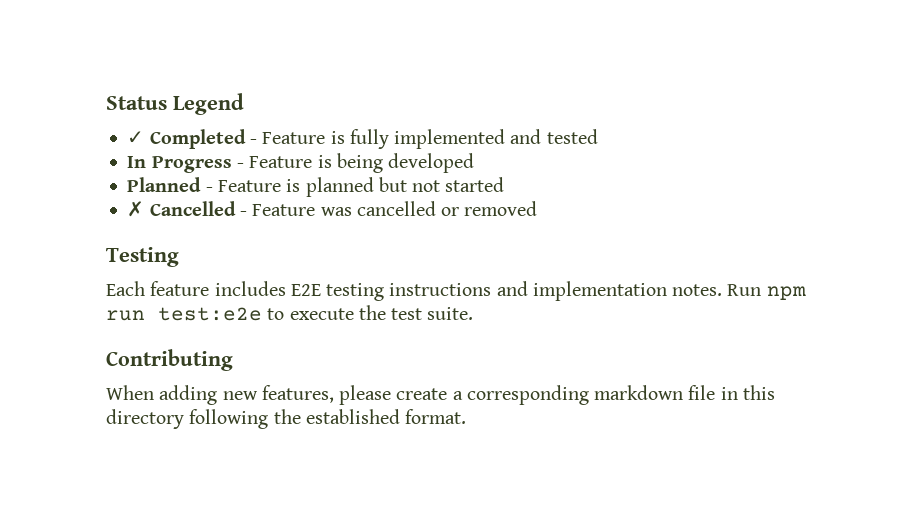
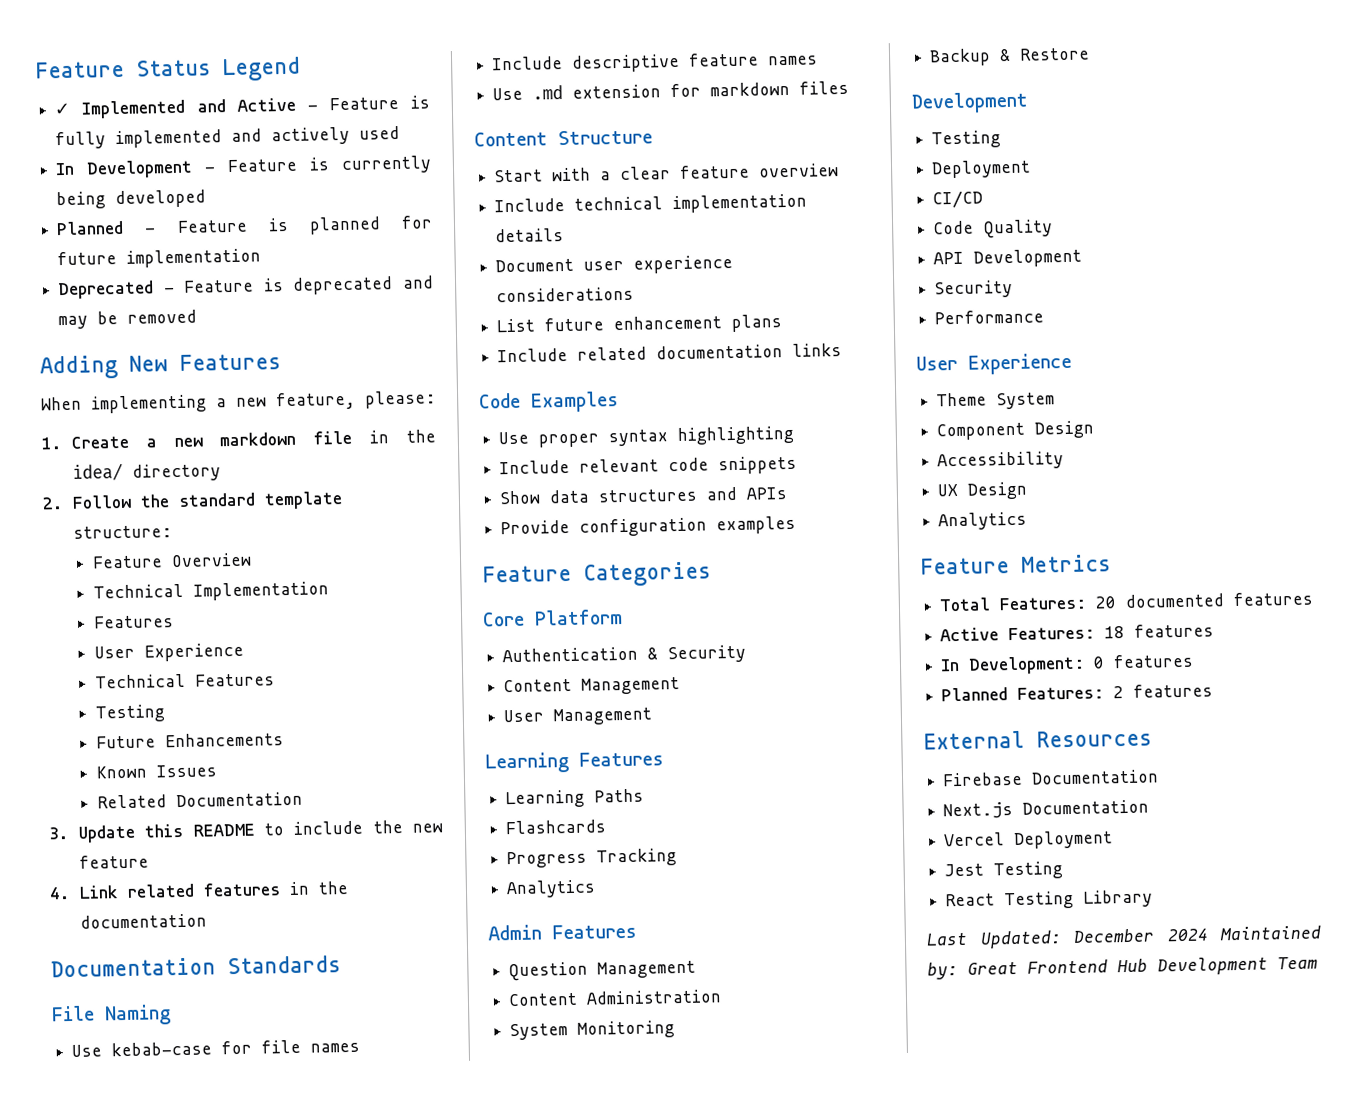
(106, 103) none -> [35,60,125,79] Feature
[149,129,246,149] Completed -> [81,97,296,119] Implemented and Active
[546,129,598,144] [127,155,332,173] tested // In Progress - Feature is -> [271,125,401,146] [55,155,432,179] actively used // In Development - Feature is currently
[378,177,505,192] [127,201,538,217] [106,247,179,267] [106,281,806,301] [106,305,474,321] [106,349,233,371] [106,385,775,405] [106,409,467,429] but not started // ✗ Cancelled - Feature was cancelled or removed // Testing // Each feature includes E2E testing instructions and implementation notes. Run npm run test:e2e to execute the test suite. // Contributing // When adding new features, please create a corresponding markdown file in this directory following the established format. -> [401,215,433,229] [57,248,262,268] [57,275,435,300] [58,309,198,330] [40,353,281,380] [41,390,436,414] [41,429,436,450] [71,462,221,482] [42,491,343,510] [72,525,172,539] [92,552,253,569] [93,581,330,601] [93,615,175,629] [94,642,245,662] [95,673,276,689] [95,704,166,723] [96,732,285,749] [96,764,218,779] [97,791,304,809] [48,820,443,843] [78,854,149,869] [49,881,349,900] [79,913,207,929] [51,955,341,978] [51,1004,171,1026] [71,1039,361,1057] [491,52,819,73] [492,80,850,101] [474,129,653,147] [494,163,840,183] [494,193,808,214] [495,228,565,243] [495,254,734,274] [496,286,635,303] [496,314,783,333] [497,343,843,363] [479,391,619,413] [498,425,795,448] [499,455,798,475] [499,486,788,505] [500,515,797,537] [482,561,711,587] [482,609,623,627] [502,644,747,664] [503,676,681,695] [503,707,653,726] [485,751,664,774] [505,788,645,809] [505,819,607,835] [506,848,678,869] [506,879,597,899] [488,923,637,941] [508,960,697,982] [508,989,723,1007] [509,1020,676,1041] [929,47,1091,67] [911,91,1029,114] [931,130,1002,149] [931,159,1032,179] [932,190,984,209] [933,219,1054,239] [933,248,1083,268] [934,279,1014,299] [934,309,1045,325] [916,352,1072,375] [936,392,1056,410] [936,420,1095,441] [937,451,1065,471] [937,481,1029,500] [938,511,1028,531] [920,554,1111,575] [939,591,1314,612] [940,623,1215,642] [940,653,1195,675] [941,683,1214,702] [923,729,1152,750] [942,769,1160,787] [943,799,1150,820] [944,830,1114,850] [944,861,1064,880] [945,889,1154,910] [926,925,1321,949] [927,956,1318,980] for future implementation // Deprecated - Feature is deprecated and may be removed // Adding New Features // When implementing a new feature, please: // 1. Create a new markdown file in the idea/ directory // 2. Follow the standard template structure: // Feature Overview // Technical Implementation // Features // User Experience // Technical Features // Testing // Future Enhancements // Known Issues // Related Documentation // 3. Update this README to include the new feature // 4. Link related features in the documentation // Documentation Standards // File Naming // Use kebab-case for file names // Include descriptive feature names // Use .md extension for markdown files // Content Structure // Start with a clear feature overview // Include technical implementation details // Document user experience considerations // List future enhancement plans // Include related documentation links // Code Examples // Use proper syntax highlighting // Include relevant code snippets // Show data structures and APIs // Provide configuration examples // Feature Categories // Core Platform // Authentication & Security // Content Management // User Management // Learning Features // Learning Paths // Flashcards // Progress Tracking // Analytics // Admin Features // Question Management // Content Administration // System Monitoring // Backup & Restore // Development // Testing // Deployment // CI/CD // Code Quality // API Development // Security // Performance // User Experience // Theme System // Component Design // Accessibility // UX Design // Analytics // Feature Metrics // Total Features: 20 documented features // Active Features: 18 features // In Development: 0 features // Planned Features: 2 features // External Resources // Firebase Documentation // Next.js Documentation // Vercel Deployment // Jest Testing // React Testing Library // Last Updated: December 2024 Maintained by: Great Frontend Hub Development Team

